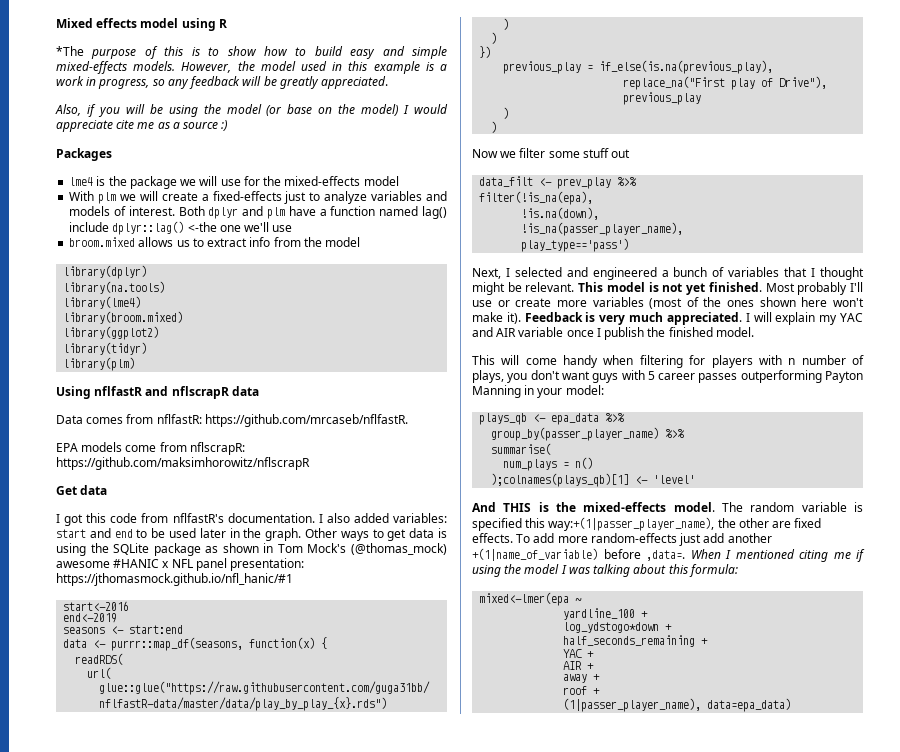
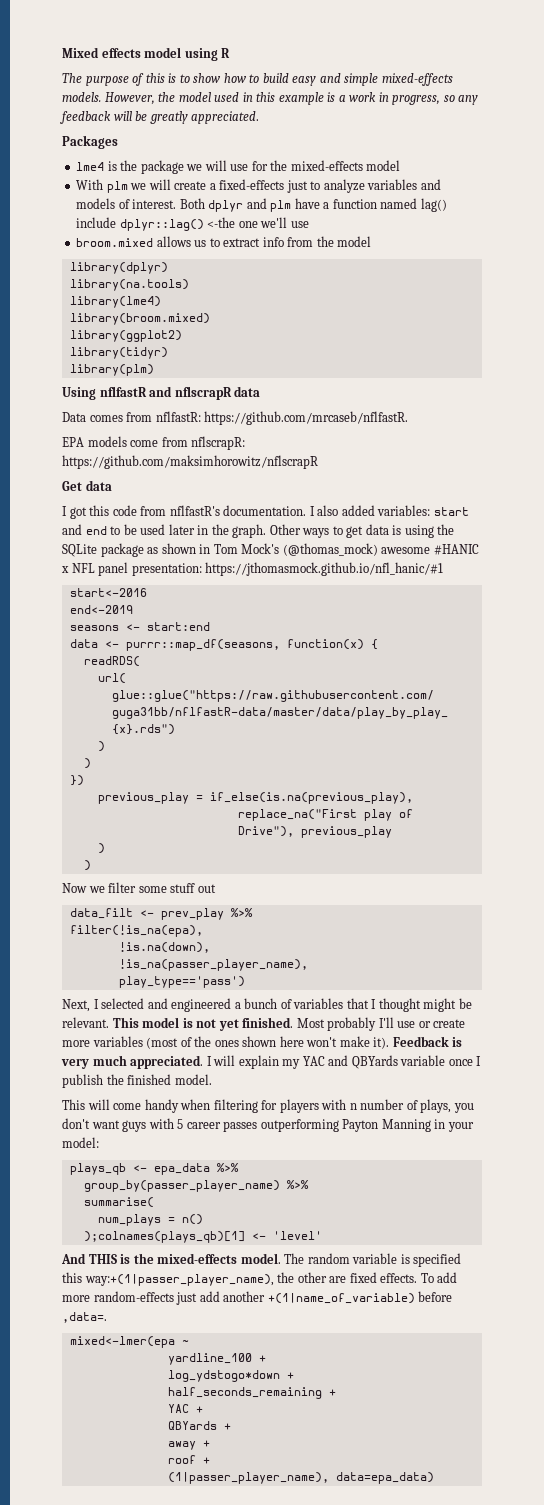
[56,46,84,56] *The -> [62,73,82,83] The
[55,104,449,117] [56,120,228,132] // Also, if you will be using the model (or base on the model) I would appreciate cite me as a source :) -> (260, 117) none
[496,328,517,337] AIR -> [351,1055,398,1069] QBYards
[690,549,865,562] [472,564,738,577] When I mentioned citing me if using the model I was talking about this formula: -> (107, 1317) none
[563,661,583,670] AIR -> [167,1421,217,1430] QBYards

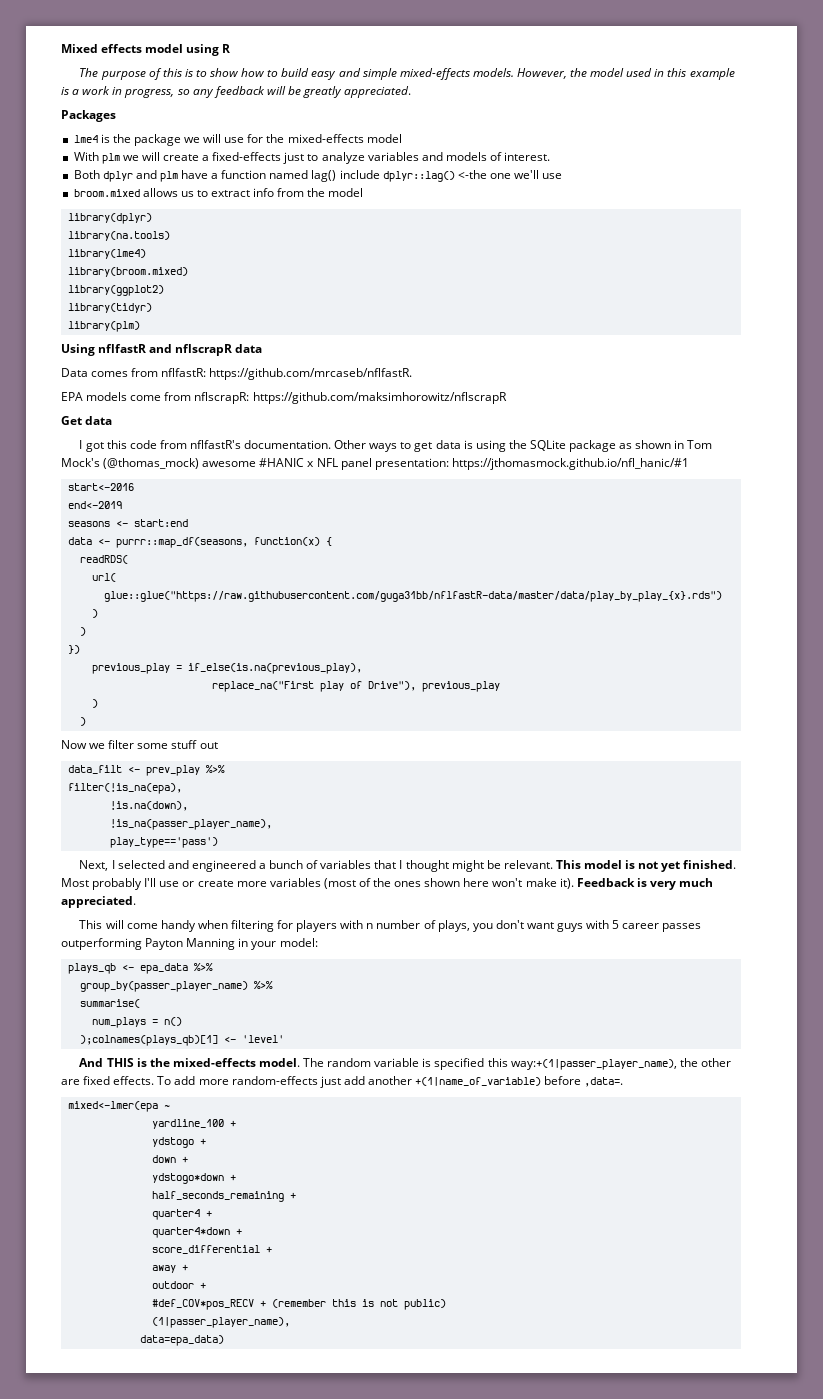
(177, 204) none -> (551, 156) //
[309,505,469,516] [62,524,267,538] I also added variables: start and end to be used later in the graph. -> (332, 444) none
[206,1055,482,1069] [62,1074,212,1088] I will explain my YAC and QBYards variable once I publish the finished model. -> (136, 902) none
[167,1370,280,1382] log_ydstogo*down -> [151,1137,206,1148] [151,1155,188,1163] [151,1173,224,1184] ydstogo + // down + // ydstogo*down
[167,1404,203,1413] [167,1421,217,1430] YAC + // QBYards -> [151,1209,212,1220] [151,1227,242,1238] [151,1245,260,1254] quarter4 + // quarter4*down + // score_differential
[167,1455,210,1464] roof + -> [151,1281,206,1289] [151,1299,446,1310] outdoor + // #def_COV*pos_RECV + (remember this is not public)
(329, 1478) none -> (290, 1322) //

